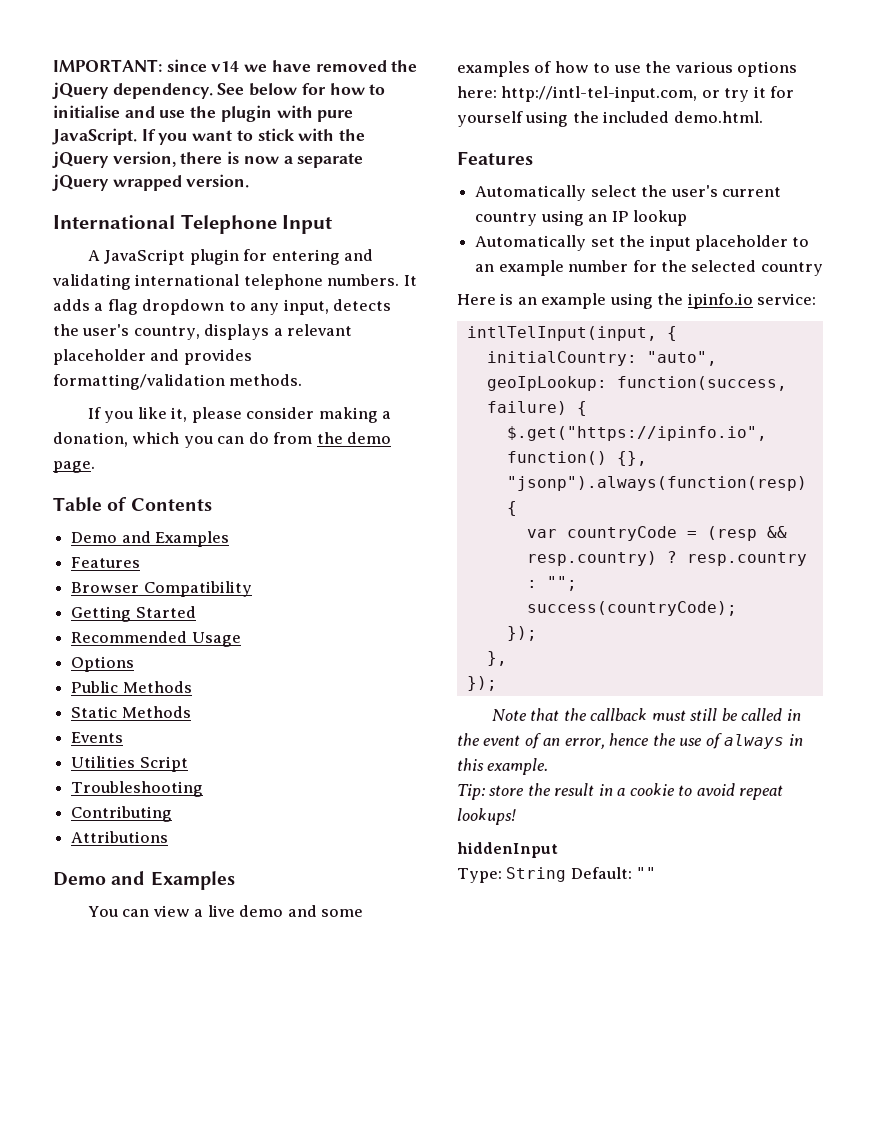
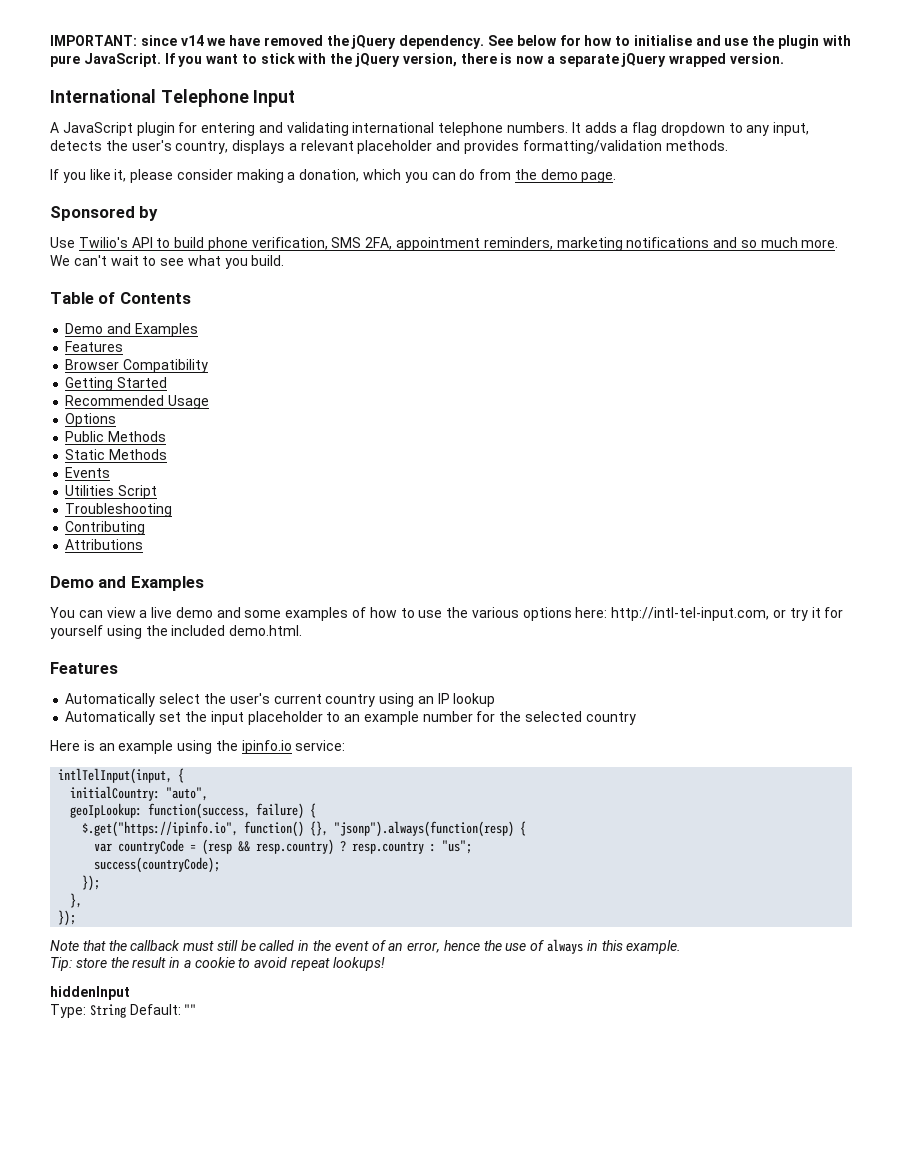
(95, 467) none -> [50,206,159,221] [50,237,839,251] [50,255,285,269] // Sponsored by // Use Twilio's API to build phone verification, SMS 2FA, appointment reminders, marketing notifications and so much more. We can't wait to see what you build.
[546,576,577,591] ""; -> [442,840,473,854] "us";

